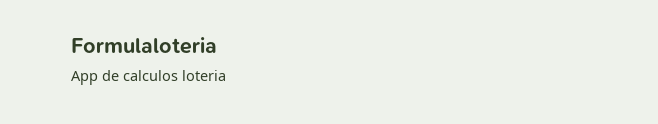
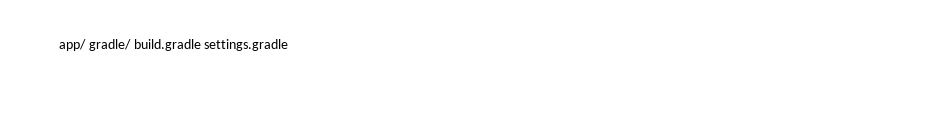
[71,37,217,54] [71,70,226,85] Formulaloteria // App de calculos loteria -> [59,39,289,51] app/ gradle/ build.gradle settings.gradle

